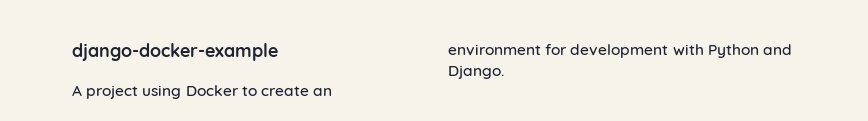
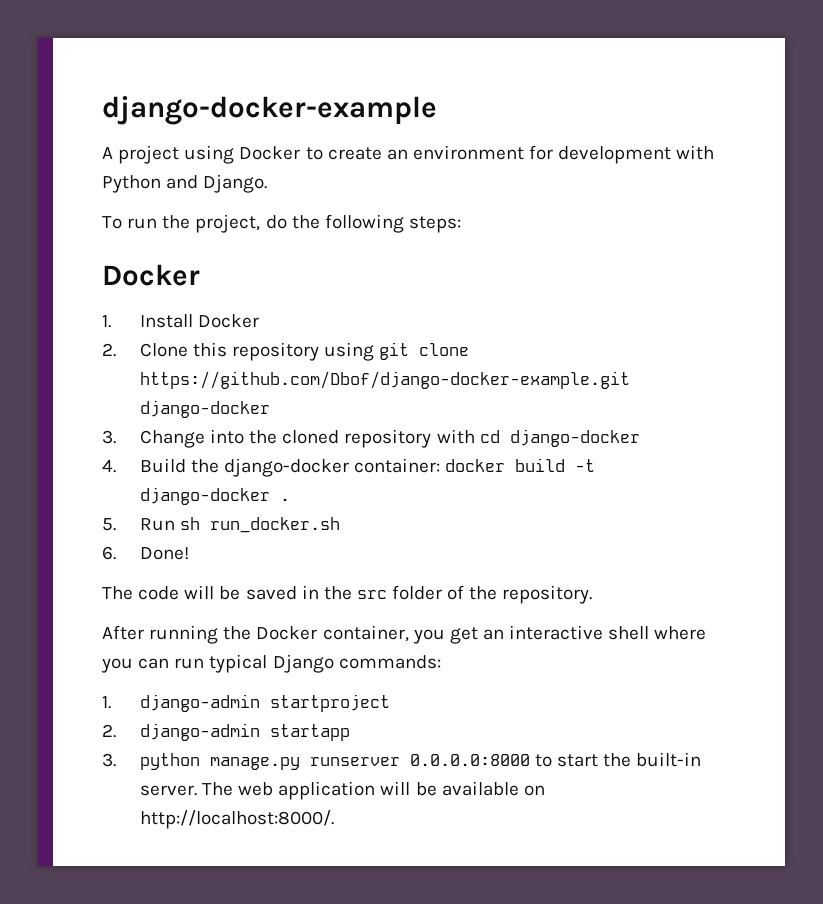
(504, 72) none -> [102,214,461,233] [102,264,200,286] [102,314,259,328] [102,342,470,361] [139,371,630,389] [139,400,270,418] [102,429,640,448] [102,458,596,477] [139,487,290,505] [102,517,340,533] [102,546,189,560] [102,585,593,604] [102,625,707,644] [101,654,441,673] [102,694,390,712] [102,723,350,741] [102,752,702,770] [139,781,545,800] [139,810,334,829] // To run the project, do the following steps: // Docker // 1. Install Docker // 2. Clone this repository using git clone https://github.com/Dbof/django-docker-example.git django-docker // 3. Change into the cloned repository with cd django-docker // 4. Build the django-docker container: docker build -t django-docker . // 5. Run sh run_docker.sh // 6. Done! // The code will be saved in the src folder of the repository. // After running the Docker container, you get an interactive shell where you can run typical Django commands: // 1. django-admin startproject // 2. django-admin startapp // 3. python manage.py runserver 0.0.0.0:8000 to start the built-in server. The web application will be available on http://localhost:8000/.

